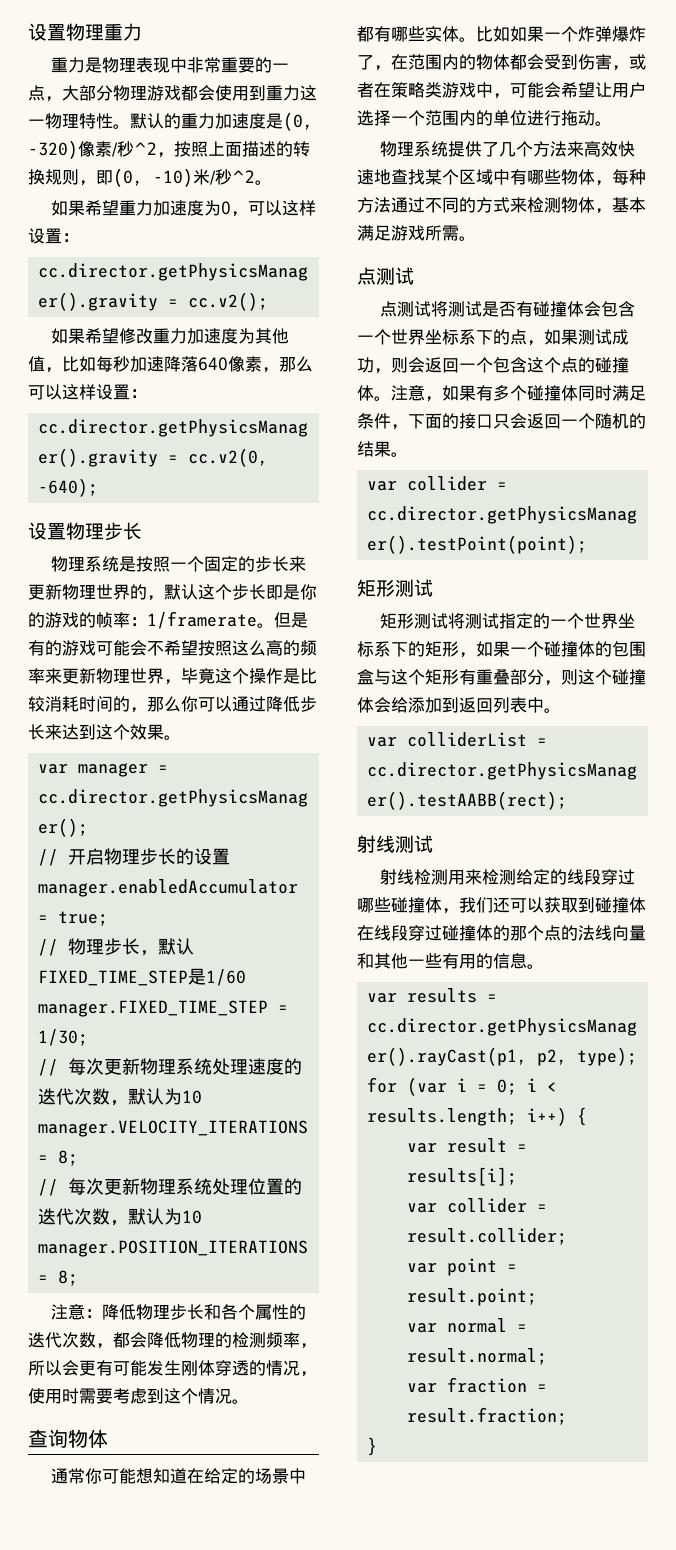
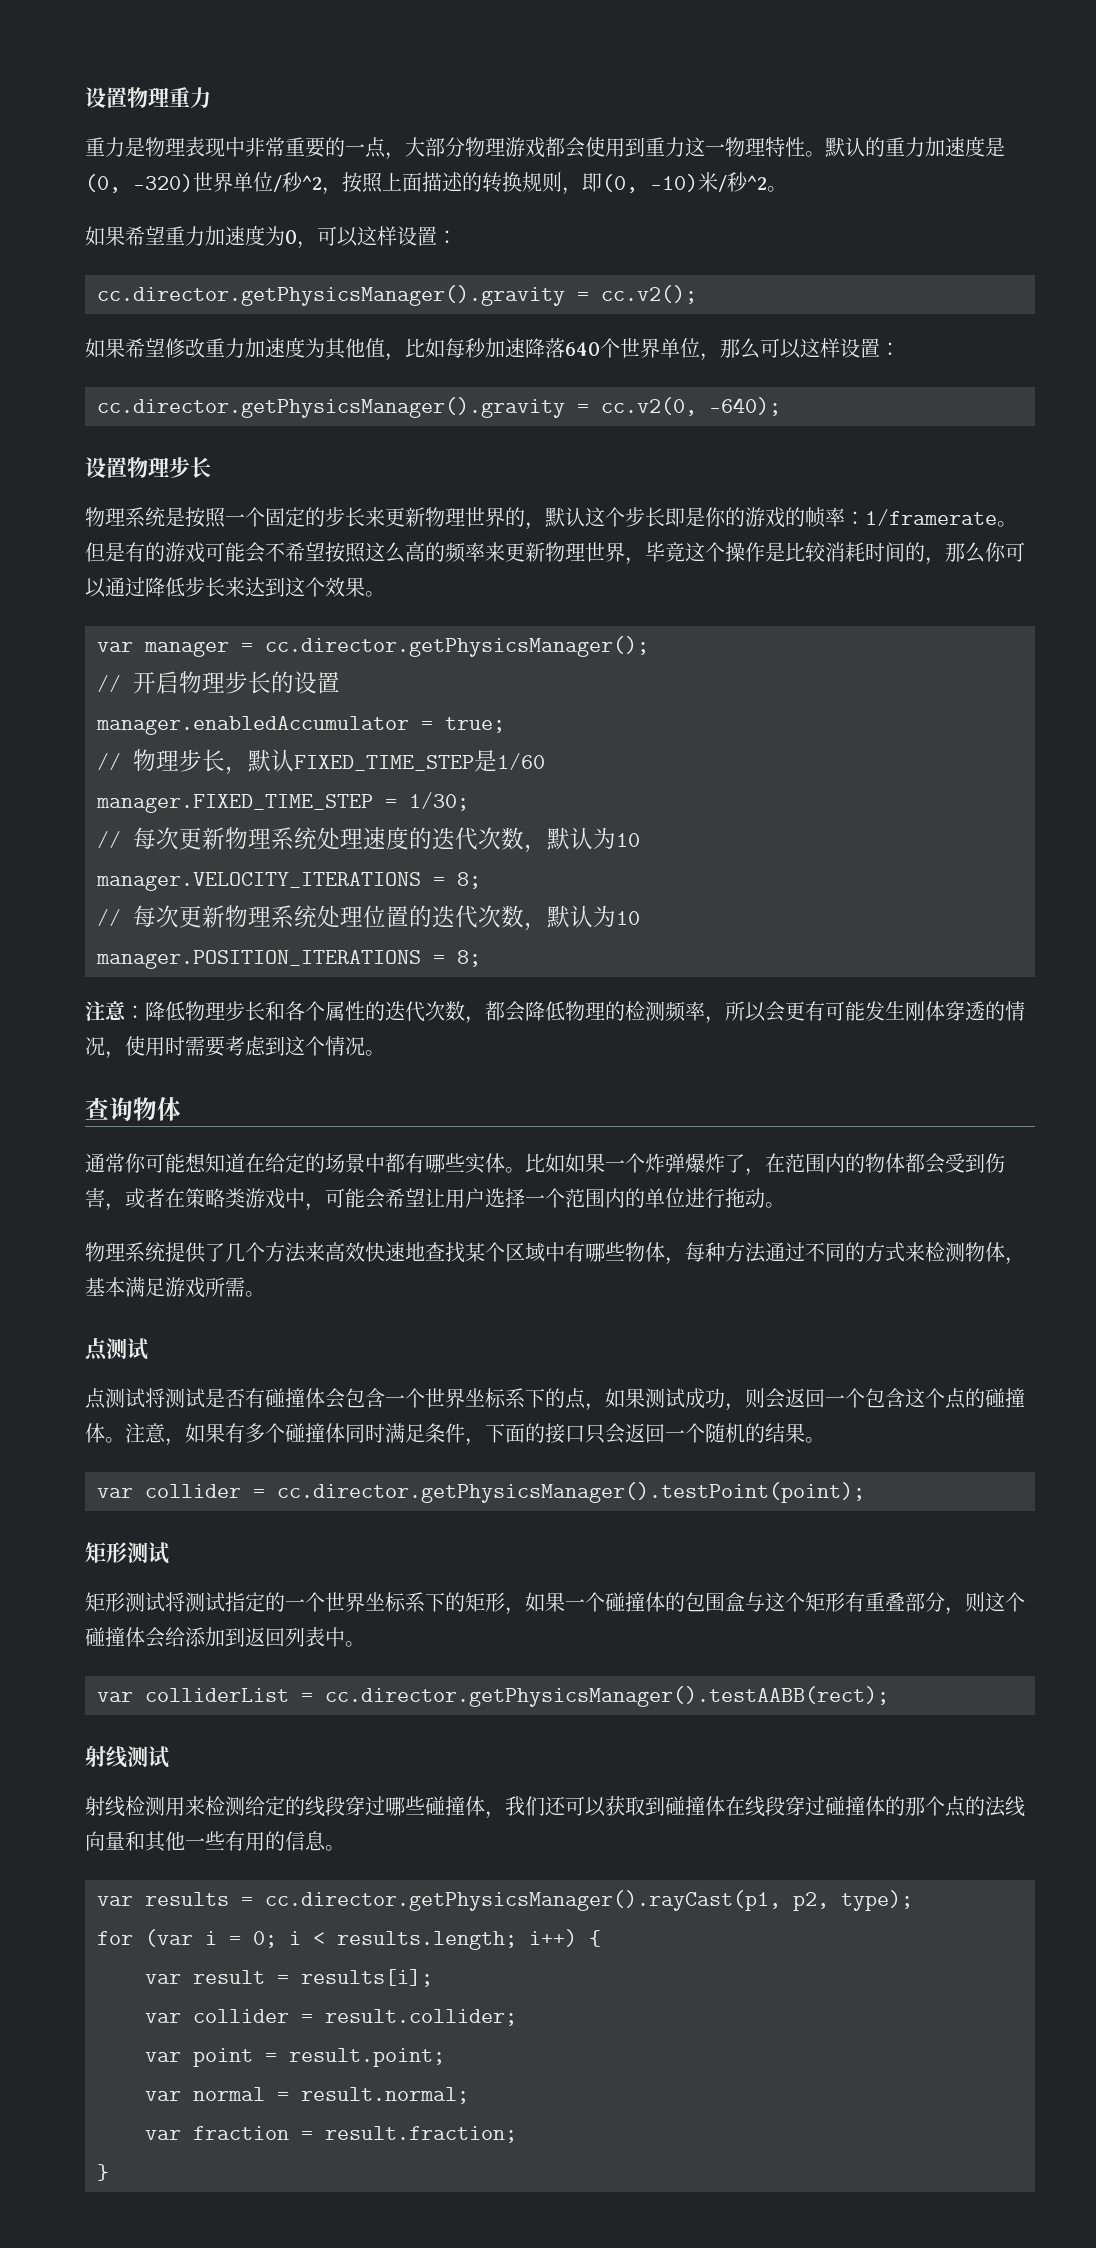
[78,141,112,157] 像素 -> [193,172,273,192] 世界单位
[228,356,262,372] 像素 -> [600,338,700,358] 个世界单位

